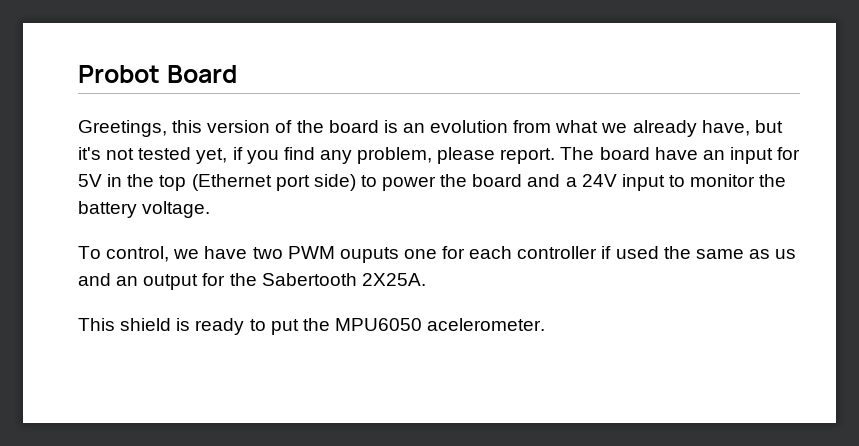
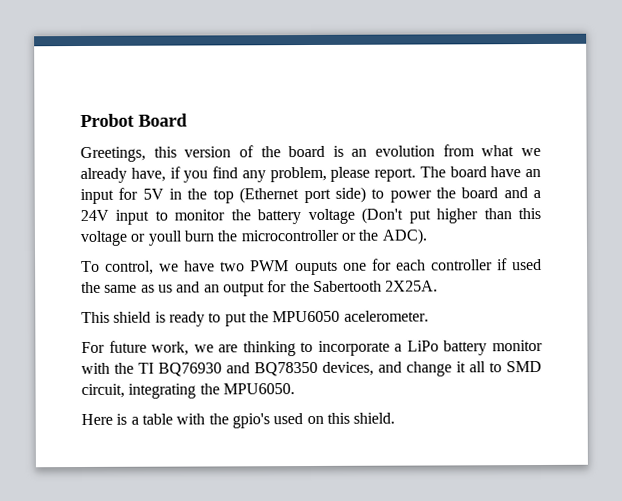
[754,120,783,133] [78,147,228,164] but it's not tested yet, -> (166, 174) none
[142,201,211,218] voltage. -> [307,207,541,225] [80,228,427,247] voltage (Don't put higher than this voltage or youll burn the microcontroller or the ADC).
(546, 324) none -> [81,339,544,357] [81,360,542,377] [81,383,295,399] [81,412,396,429] // For future work, we are thinking to incorporate a LiPo battery monitor with the TI BQ76930 and BQ78350 devices, and change it all to SMD circuit, integrating the MPU6050. // Here is a table with the gpio's used on this shield.

